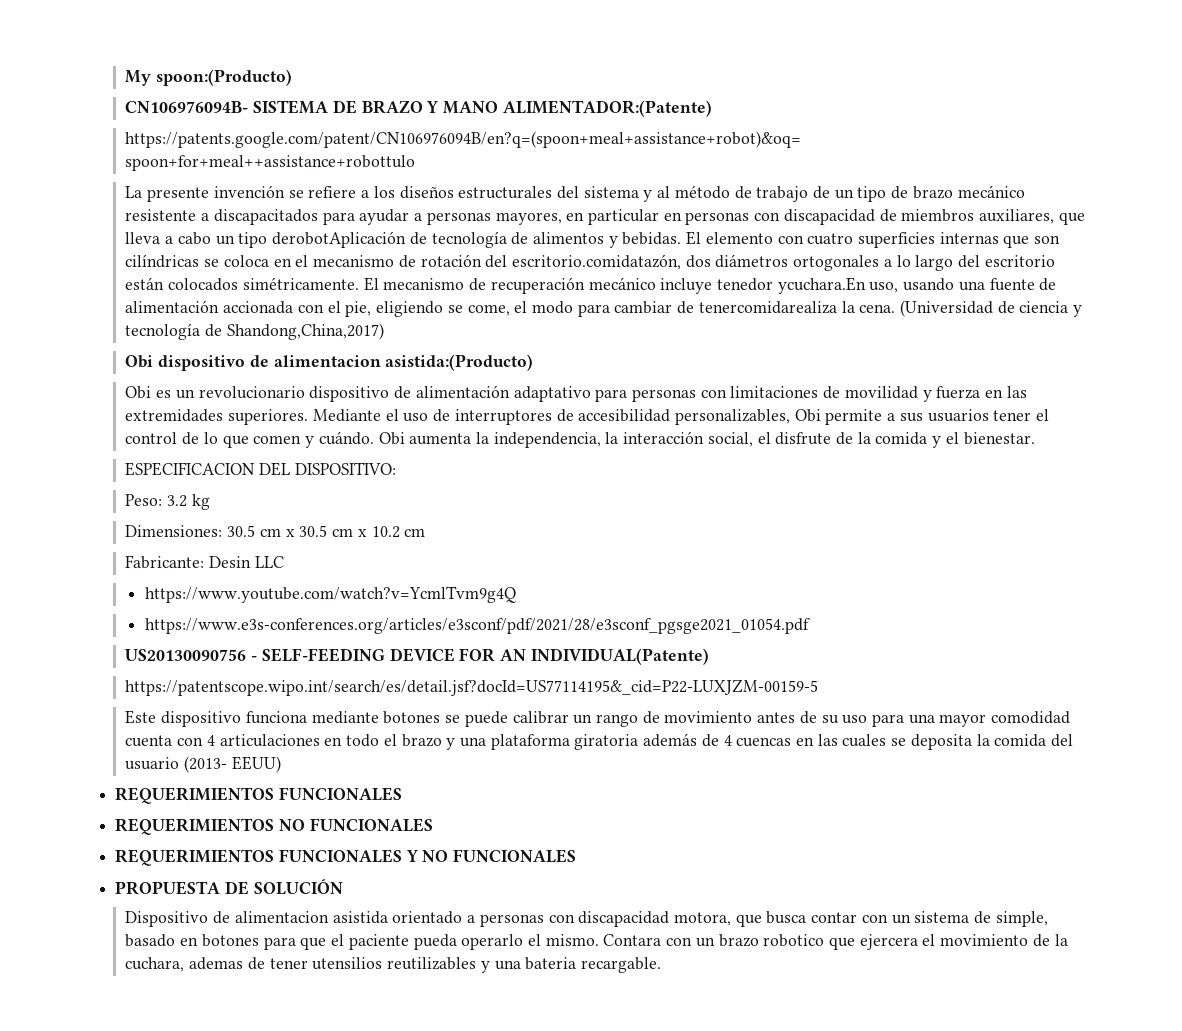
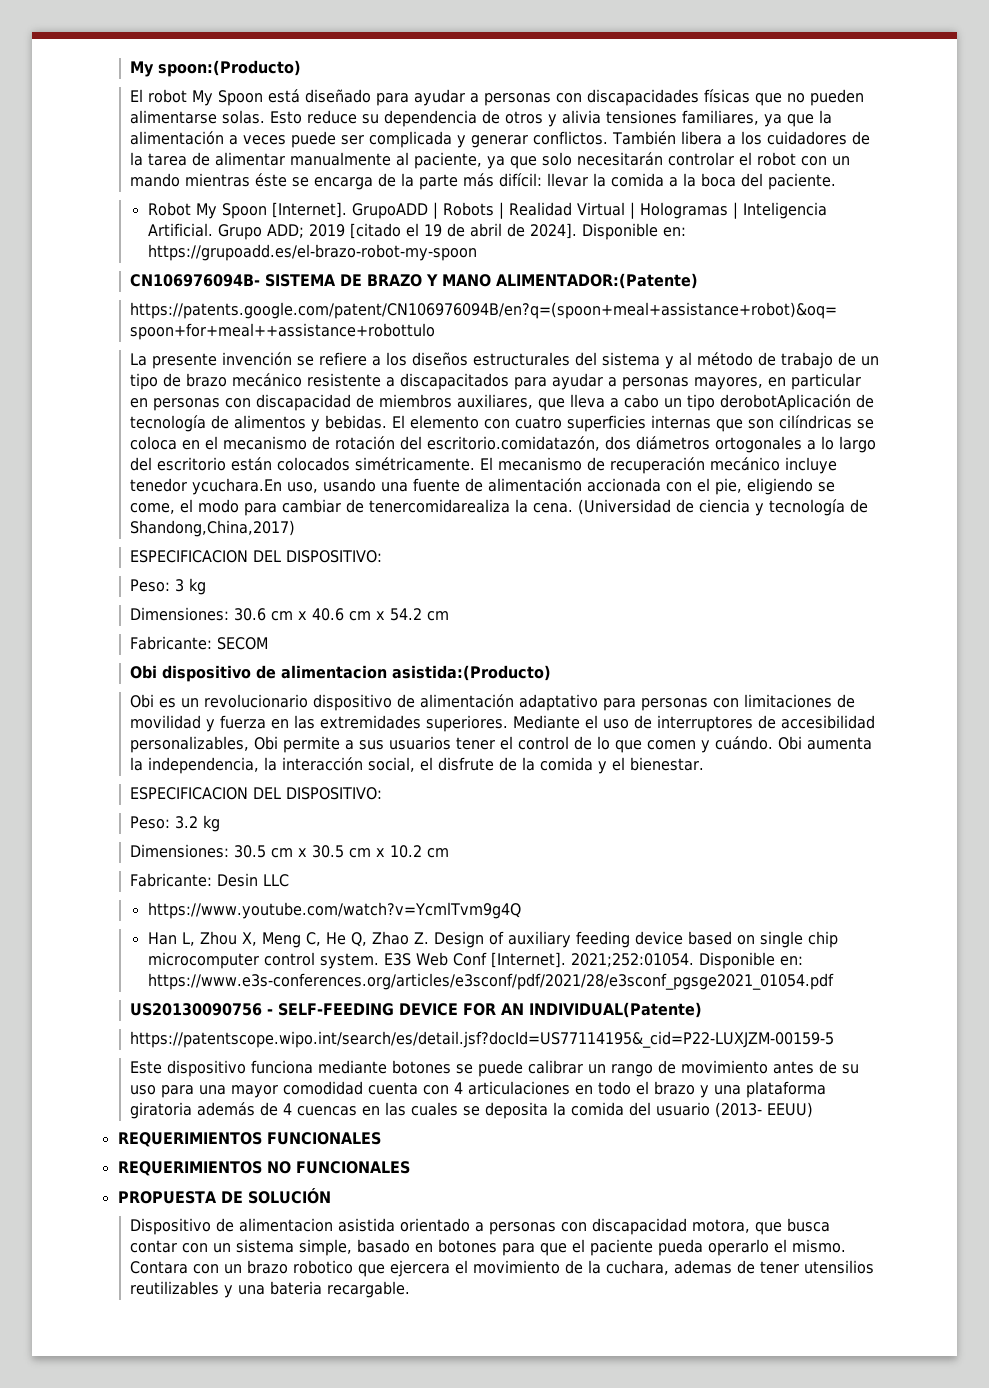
(293, 77) none -> [130,89,865,106] [130,110,833,127] [130,131,870,148] [130,152,851,169] [130,173,837,190] [147,202,827,219] [147,223,686,240] [147,244,477,261] // El robot My Spoon está diseñado para ayudar a personas con discapacidades físicas que no pueden alimentarse solas. Esto reduce su dependencia de otros y alivia tensiones familiares, ya que la alimentación a veces puede ser complicada y generar conflictos. También libera a los cuidadores de la tarea de alimentar manualmente al paciente, ya que solo necesitarán controlar el robot con un mando mientras éste se encarga de la parte más difícil: llevar la comida a la boca del paciente. // Robot My Spoon [Internet]. GrupoADD | Robots | Realidad Virtual | Hologramas | Inteligencia Artificial. Grupo ADD; 2019 [citado el 19 de abril de 2024]. Disponible en: https://grupoadd.es/el-brazo-robot-my-spoon
(384, 331) none -> [130,550,383,563] [130,578,207,595] [130,607,450,621] [130,636,268,650] // ESPECIFICACION DEL DISPOSITIVO: // Peso: 3 kg // Dimensiones: 30.6 cm x 40.6 cm x 54.2 cm // Fabricante: SECOM
(516, 594) none -> [147,931,838,948] [147,952,803,969] Han L, Zhou X, Meng C, He Q, Zhao Z. Design of auxiliary feeding device based on single chip microcomputer control system. E3S Web Conf [Internet]. 2021;252:01054. Disponible en:
[115,849,577,866] // REQUERIMIENTOS FUNCIONALES Y NO FUNCIONALES -> (410, 1167) none
[974,911,992,924] de -> (295, 1246) none

